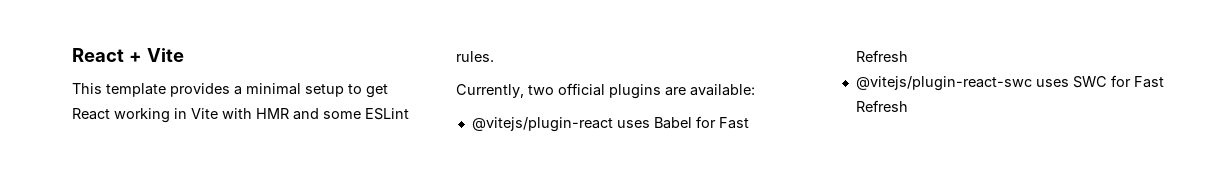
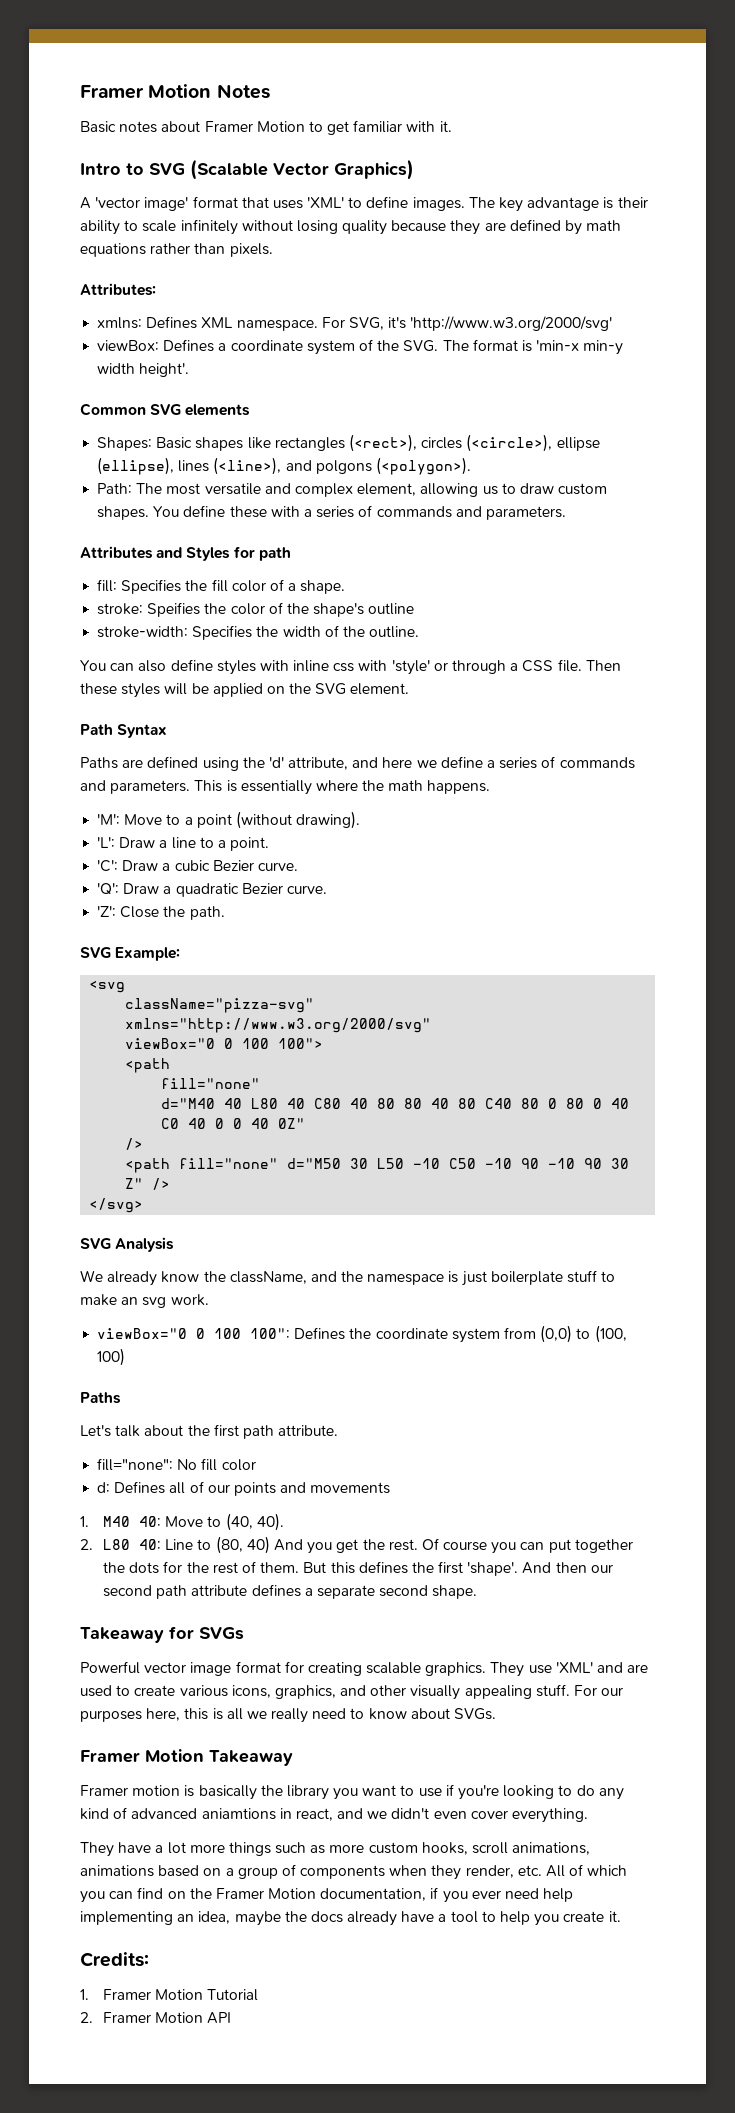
[72,48,184,62] [72,83,388,98] [72,108,409,123] [456,51,494,62] [456,83,755,99] [471,116,749,132] [855,50,908,62] [855,75,1164,91] [855,100,908,112] React + Vite // This template provides a minimal setup to get React working in Vite with HMR and some ESLint rules. // Currently, two official plugins are available: // @vitejs/plugin-react uses Babel for Fast Refresh // @vitejs/plugin-react-swc uses SWC for Fast Refresh -> [80,84,270,99] [80,120,452,135] [80,159,414,180] [80,196,648,212] [80,219,622,235] [80,243,273,257] [80,283,156,296] [97,316,613,331] [97,339,624,355] [97,363,190,377] [80,403,251,416] [97,434,600,452] [97,457,471,475] [97,483,608,497] [97,505,566,520] [80,546,291,561] [97,579,346,594] [97,602,415,617] [97,625,420,640] [80,659,621,675] [80,683,410,698] [80,724,168,738] [80,756,635,771] [80,780,491,795] [97,811,361,829] [97,837,270,851] [97,860,298,872] [97,883,327,897] [97,906,225,920] [80,947,181,961] [89,980,126,993] [125,998,315,1013] [125,1018,432,1033] [125,1038,324,1049] [125,1058,171,1073] [161,1078,261,1089] [161,1098,630,1109] [161,1118,306,1129] [125,1138,144,1150] [125,1158,630,1173] [125,1178,171,1190] [89,1198,144,1213] [80,1237,175,1252] [80,1270,616,1286] [80,1294,209,1308] [97,1325,627,1343] [97,1348,126,1366] [80,1392,121,1404] [80,1424,339,1439] [97,1458,256,1471] [97,1481,391,1496] [80,1513,284,1531] [80,1536,633,1554] [103,1561,613,1576] [103,1584,478,1599] [80,1626,244,1643] [80,1661,649,1677] [80,1684,624,1700] [80,1708,497,1723] [80,1749,293,1766] [80,1784,624,1800] [80,1807,589,1823] [80,1842,591,1857] [80,1864,628,1880] [80,1887,574,1903] [80,1911,621,1926] [80,1952,149,1967] [80,1989,259,2001] [80,2012,232,2024] Framer Motion Notes // Basic notes about Framer Motion to get familiar with it. // Intro to SVG (Scalable Vector Graphics) // A 'vector image' format that uses 'XML' to define images. The key advantage is their ability to scale infinitely without losing quality because they are defined by math equations rather than pixels. // Attributes: // xmlns: Defines XML namespace. For SVG, it's 'http://www.w3.org/2000/svg' // viewBox: Defines a coordinate system of the SVG. The format is 'min-x min-y width height'. // Common SVG elements // Shapes: Basic shapes like rectangles (<rect>), circles (<circle>), ellipse (ellipse), lines (<line>), and polgons (<polygon>). // Path: The most versatile and complex element, allowing us to draw custom shapes. You define these with a series of commands and parameters. // Attributes and Styles for path // fill: Specifies the fill color of a shape. // stroke: Speifies the color of the shape's outline // stroke-width: Specifies the width of the outline. // You can also define styles with inline css with 'style' or through a CSS file. Then these styles will be applied on the SVG element. // Path Syntax // Paths are defined using the 'd' attribute, and here we define a series of commands and parameters. This is essentially where the math happens. // 'M': Move to a point (without drawing). // 'L': Draw a line to a point. // 'C': Draw a cubic Bezier curve. // 'Q': Draw a quadratic Bezier curve. // 'Z': Close the path. // SVG Example: // <svg // className="pizza-svg" // xmlns="http://www.w3.org/2000/svg" // viewBox="0 0 100 100"> // <path // fill="none" // d="M40 40 L80 40 C80 40 80 80 40 80 C40 80 0 80 0 40 C0 40 0 0 40 0Z" // /> // <path fill="none" d="M50 30 L50 -10 C50 -10 90 -10 90 30 Z" /> // </svg> // SVG Analysis // We already know the className, and the namespace is just boilerplate stuff to make an svg work. // viewBox="0 0 100 100": Defines the coordinate system from (0,0) to (100, 100) // Paths // Let's talk about the first path attribute. // fill="none": No fill color // d: Defines all of our points and movements // 1. M40 40: Move to (40, 40). // 2. L80 40: Line to (80, 40) And you get the rest. Of course you can put together the dots for the rest of them. But this defines the first 'shape'. And then our second path attribute defines a separate second shape. // Takeaway for SVGs // Powerful vector image format for creating scalable graphics. They use 'XML' and are used to create various icons, graphics, and other visually appealing stuff. For our purposes here, this is all we really need to know about SVGs. // Framer Motion Takeaway // Framer motion is basically the library you want to use if you're looking to do any kind of advanced aniamtions in react, and we didn't even cover everything. // They have a lot more things such as more custom hooks, scroll animations, animations based on a group of components when they render, etc. All of which you can find on the Framer Motion documentation, if you ever need help implementing an idea, maybe the docs already have a tool to help you create it. // Credits: // 1. Framer Motion Tutorial // 2. Framer Motion API

